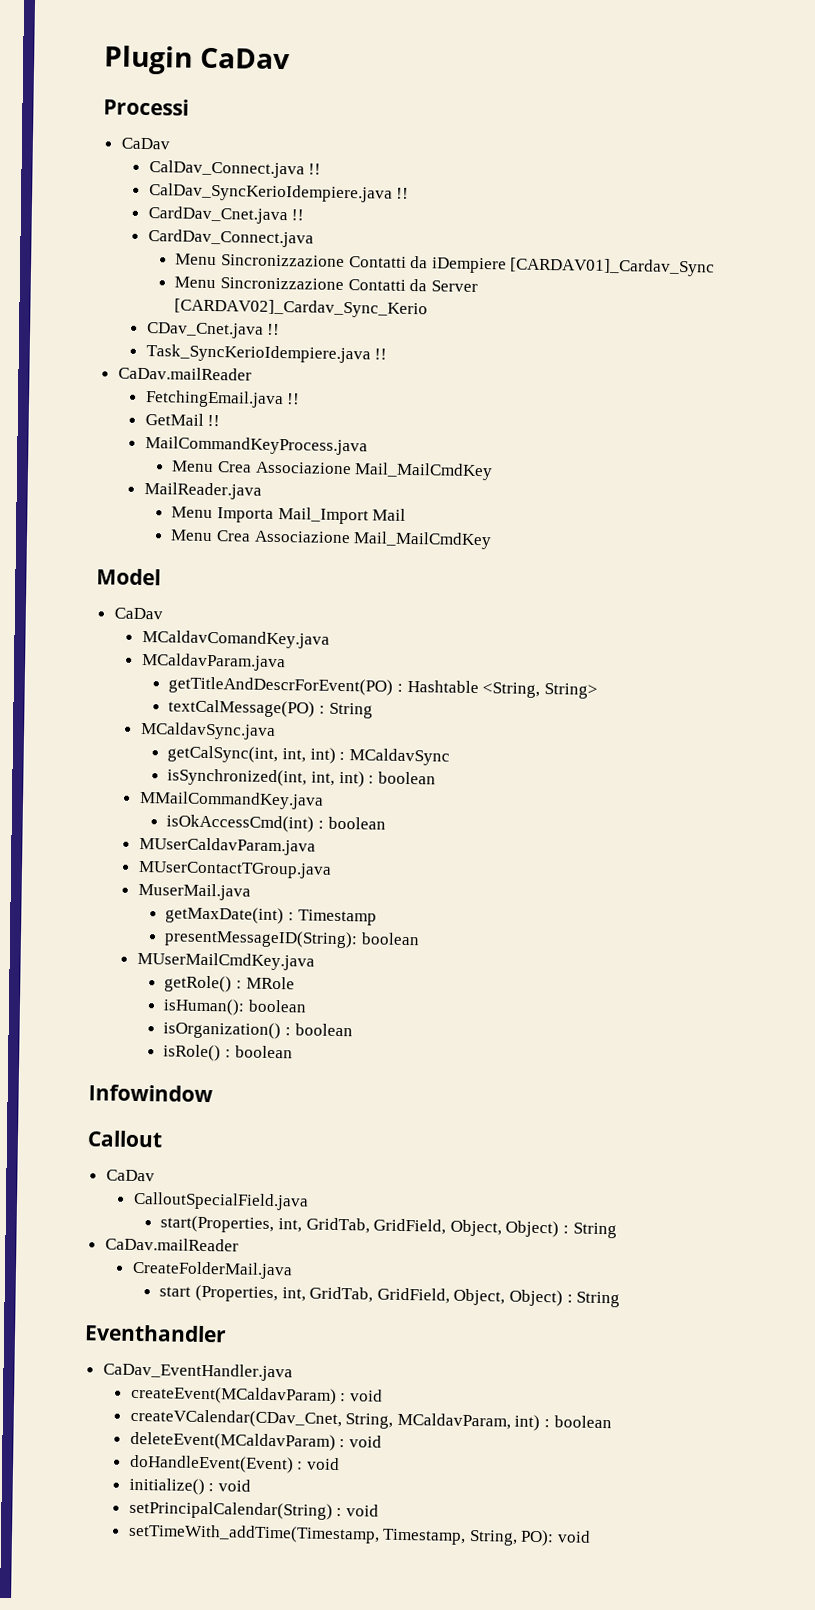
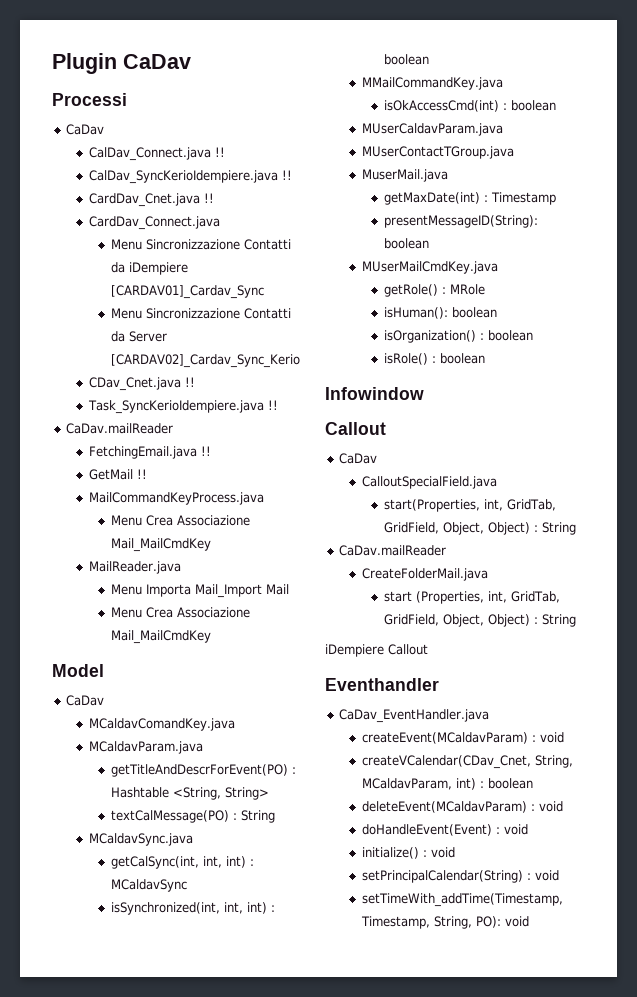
(621, 1299) none -> [325,644,428,657] // iDempiere Callout

